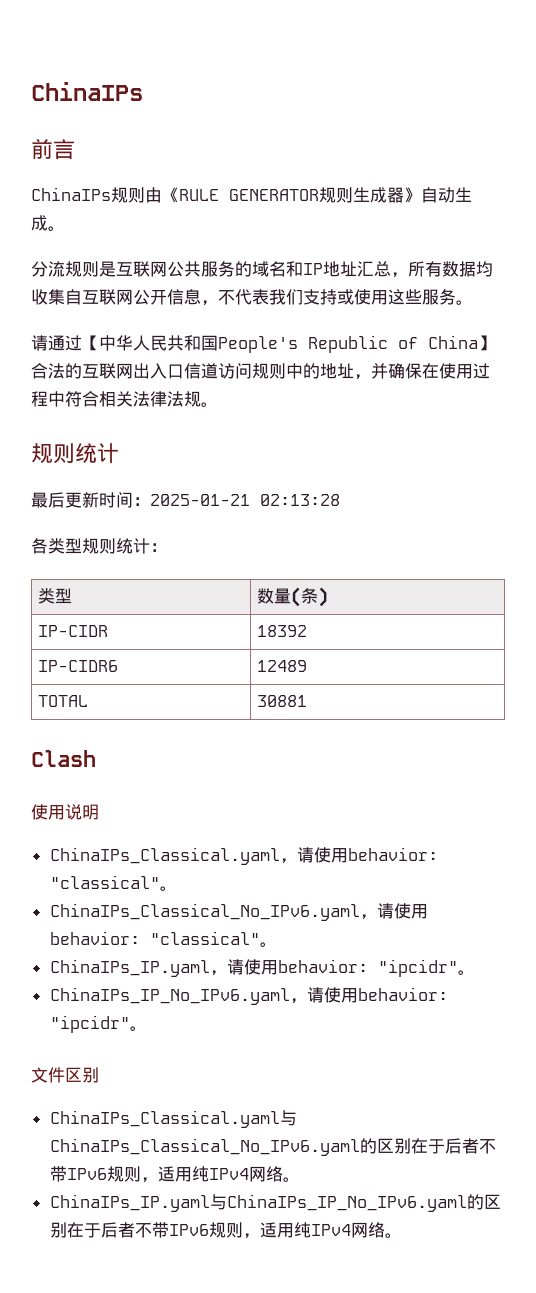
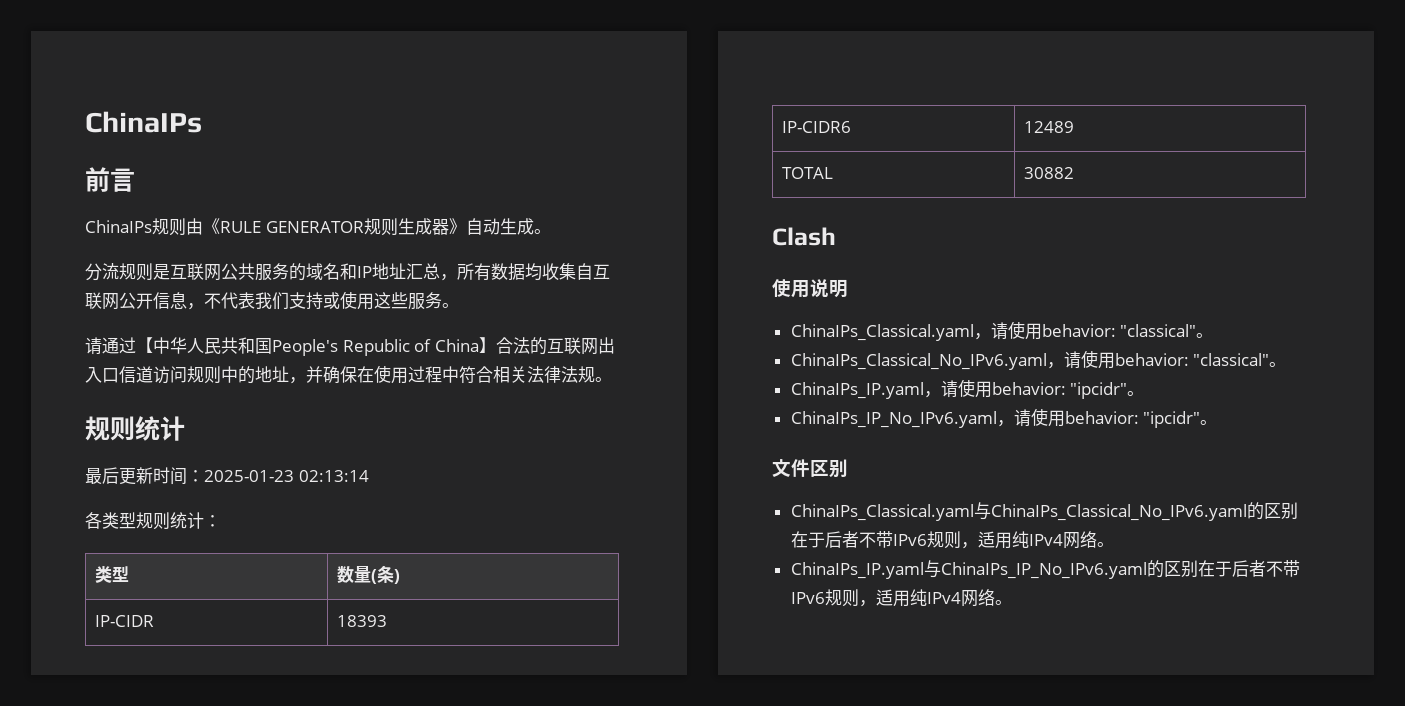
[150,494,340,506] 2025-01-21 02:13:28 -> [204,470,369,482] 2025-01-23 02:13:14
[257,625,308,637] 18392 -> [337,615,388,627] 18393
[257,695,308,707] 30881 -> [1024,167,1075,179] 30882

